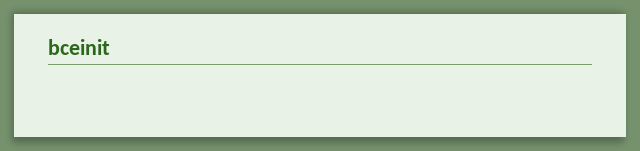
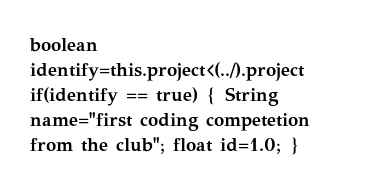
[48,39,110,55] bceinit -> [29,38,98,52] [30,62,305,81] [30,87,279,106] [30,112,310,131] [30,137,300,155] boolean identify=this.project<(../).project if(identify == true) { String name="first coding competetion from the club"; float id=1.0; }

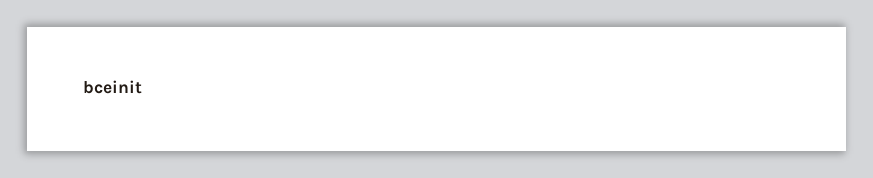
[29,38,98,52] [30,62,305,81] [30,87,279,106] [30,112,310,131] [30,137,300,155] boolean identify=this.project<(../).project if(identify == true) { String name="first coding competetion from the club"; float id=1.0; } -> [83,80,142,94] bceinit

